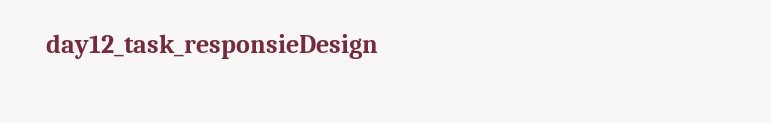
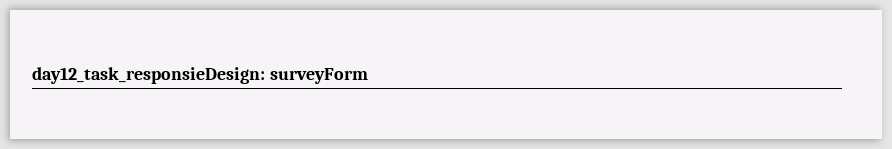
[46,34,378,59] day12_task_responsieDesign -> [32,67,368,84] day12_task_responsieDesign: surveyForm

